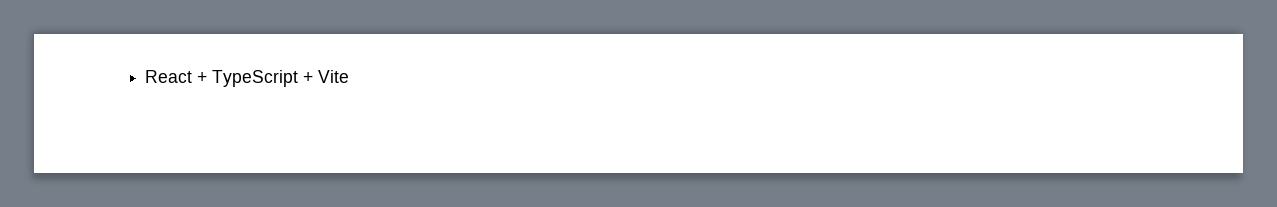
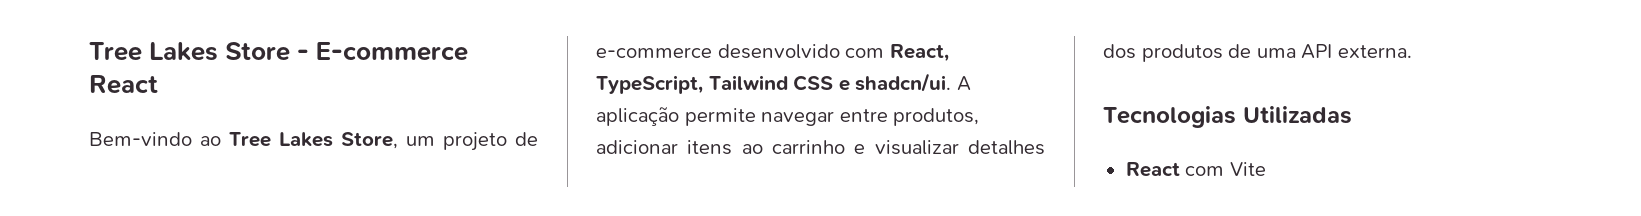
[145,70,314,87] React + TypeScript + -> [89,42,469,61] [89,75,158,94] [89,132,538,151] [596,44,949,62] [596,73,971,94] [596,107,980,126] [596,140,1045,155] [1103,44,1412,62] [1103,106,1352,128] [1125,162,1225,177] Tree Lakes Store - E-commerce React // Bem-vindo ao Tree Lakes Store, um projeto de e-commerce desenvolvido com React, TypeScript, Tailwind CSS e shadcn/ui. A aplicação permite navegar entre produtos, adicionar itens ao carrinho e visualizar detalhes dos produtos de uma API externa. // Tecnologias Utilizadas // React com

